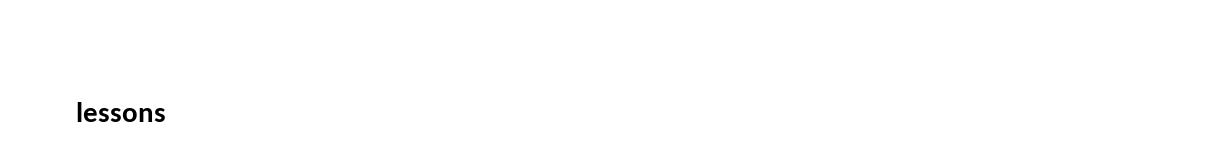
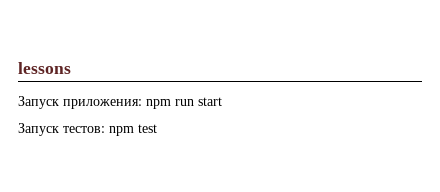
(166, 112) none -> [18,96,222,109] [18,123,157,136] // Запуск приложения: npm run start // Запуск тестов: npm test

